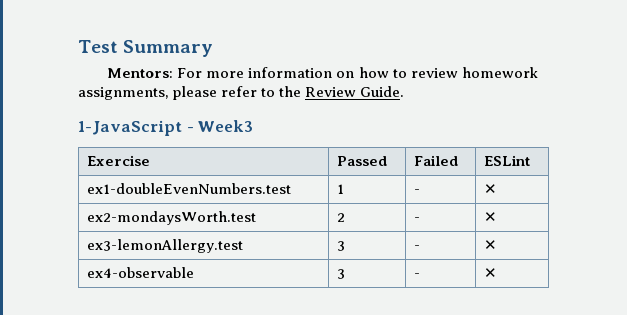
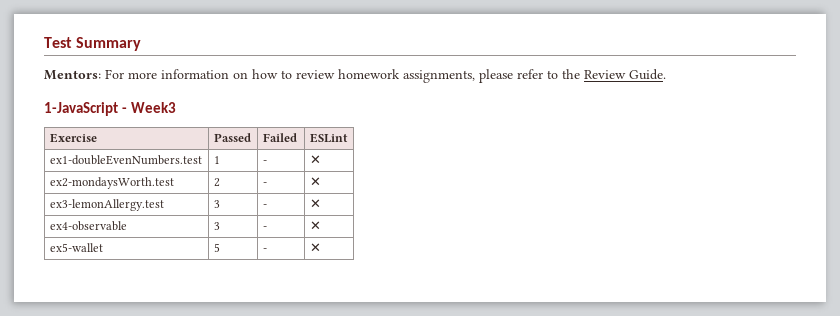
(497, 273) none -> [49,243,103,252] [213,243,220,252] [262,248,267,252] [309,243,321,252] // ex5-wallet | 5 | - | ✕

